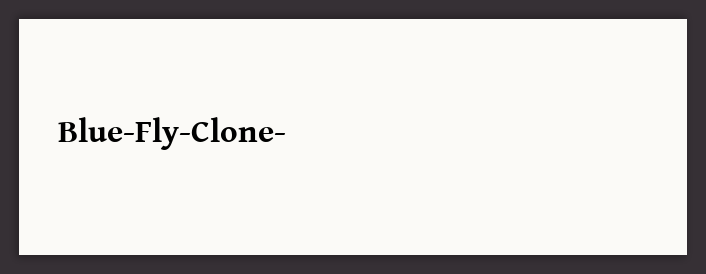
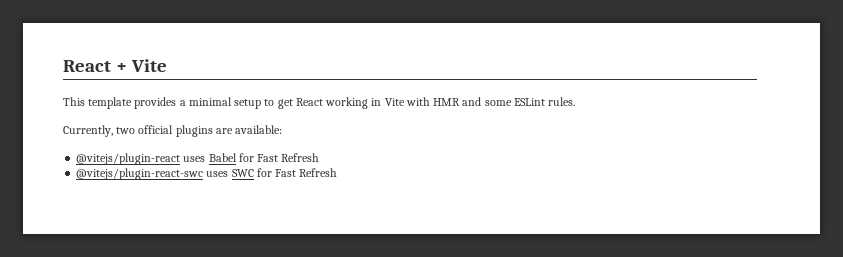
[58,117,286,150] Blue-Fly-Clone- -> [63,59,167,72] [63,97,576,109] [63,125,283,137] [76,153,320,165] [76,168,338,180] React + Vite // This template provides a minimal setup to get React working in Vite with HMR and some ESLint rules. // Currently, two official plugins are available: // @vitejs/plugin-react uses Babel for Fast Refresh // @vitejs/plugin-react-swc uses SWC for Fast Refresh

